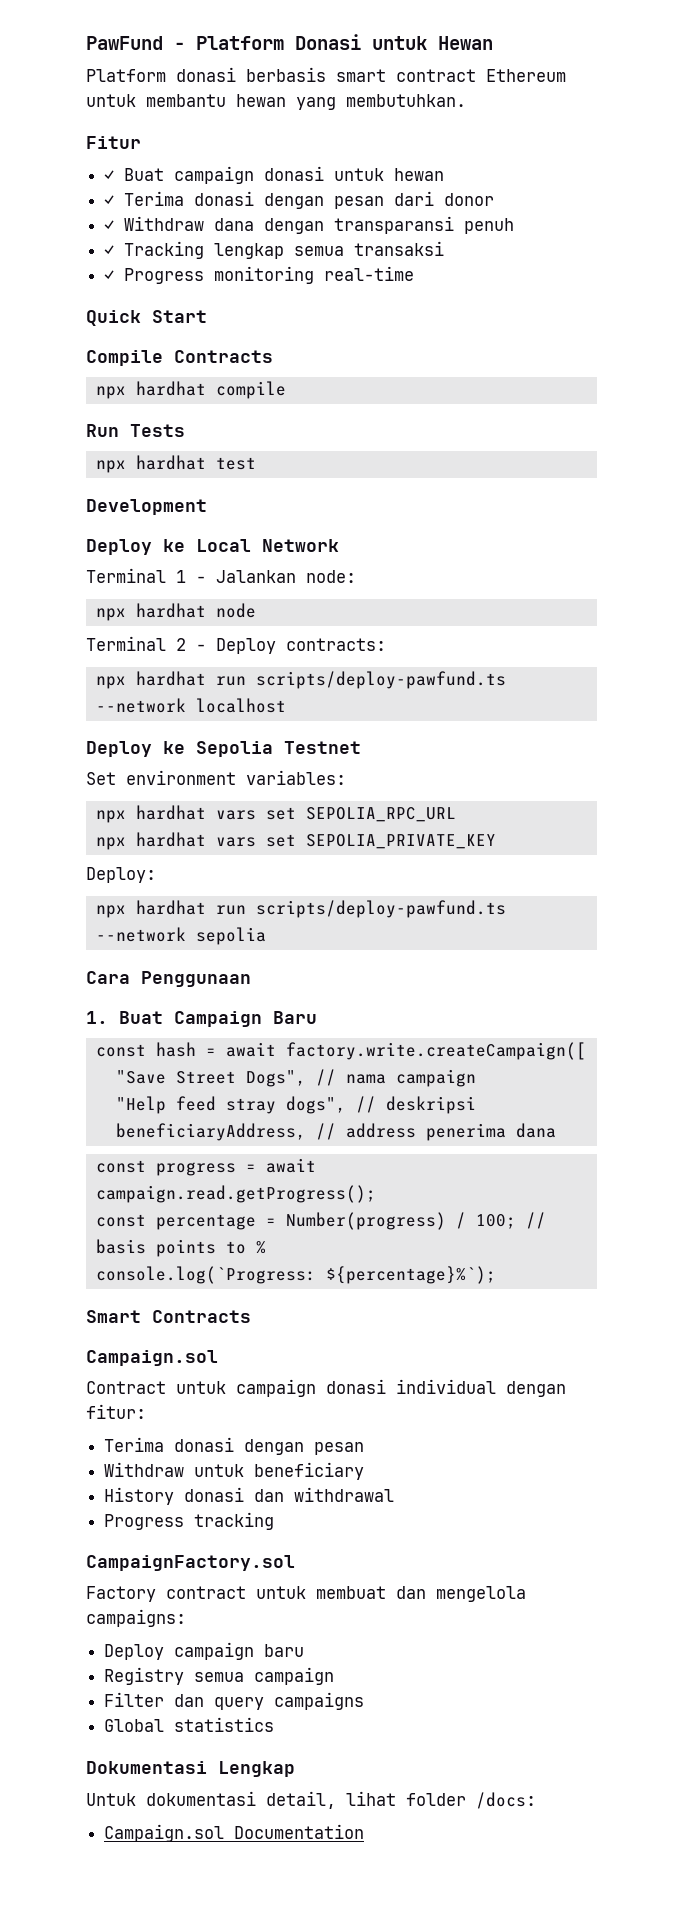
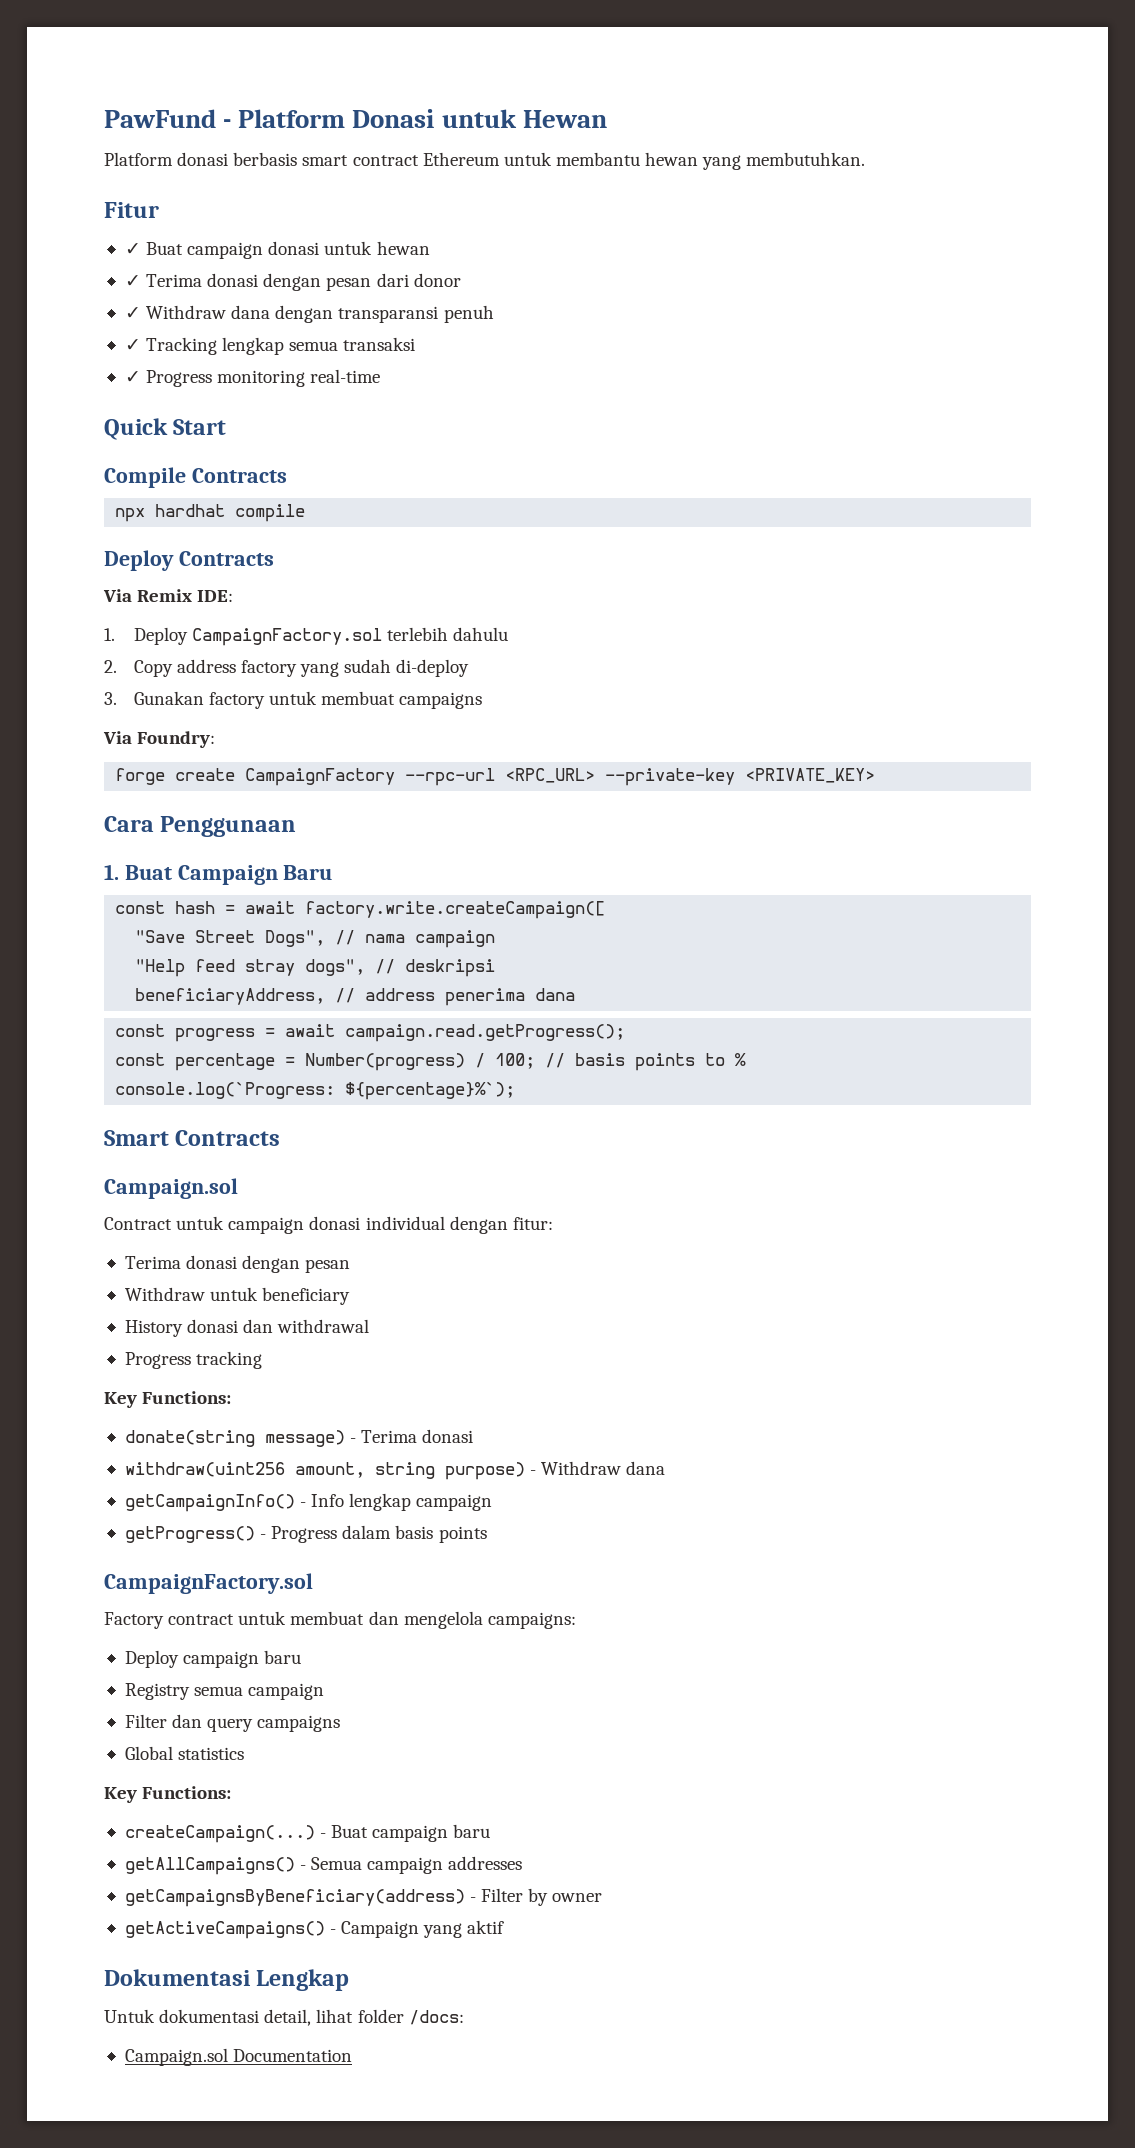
[86,424,185,437] [95,455,256,473] [86,499,207,515] [86,539,339,555] [86,568,356,583] [95,603,256,621] [86,636,386,654] [95,671,506,689] [95,698,286,713] [86,741,361,757] [86,770,346,785] [95,805,456,823] [95,832,496,850] [86,867,156,883] [95,900,506,918] [95,927,266,945] Run Tests // npx hardhat test // Development // Deploy ke Local Network // Terminal 1 - Jalankan node: // npx hardhat node // Terminal 2 - Deploy contracts: // npx hardhat run scripts/deploy-pawfund.ts --network localhost // Deploy ke Sepolia Testnet // Set environment variables: // npx hardhat vars set SEPOLIA_RPC_URL // npx hardhat vars set SEPOLIA_PRIVATE_KEY // Deploy: // npx hardhat run scripts/deploy-pawfund.ts --network sepolia -> [104,550,274,571] [103,589,234,602] [104,627,509,646] [104,659,470,677] [104,691,483,709] [103,731,216,748] [115,768,876,786] Deploy Contracts // Via Remix IDE: // 1. Deploy CampaignFactory.sol terlebih dahulu // 2. Copy address factory yang sudah di-deploy // 3. Gunakan factory untuk membuat campaigns // Via Foundry: // forge create CampaignFactory --rpc-url <RPC_URL> --private-key <PRIVATE_KEY>
(275, 1521) none -> [104,1391,232,1408] [124,1429,474,1447] [124,1461,666,1480] [124,1493,493,1512] [124,1525,487,1543] // Key Functions: // donate(string message) - Terima donasi // withdraw(uint256 amount, string purpose) - Withdraw dana // getCampaignInfo() - Info lengkap campaign // getProgress() - Progress dalam basis points
(275, 1724) none -> [104,1786,232,1803] [124,1824,491,1843] [124,1856,523,1875] [124,1888,603,1907] [124,1920,505,1939] // Key Functions: // createCampaign(...) - Buat campaign baru // getAllCampaigns() - Semua campaign addresses // getCampaignsByBeneficiary(address) - Filter by owner // getActiveCampaigns() - Campaign yang aktif

